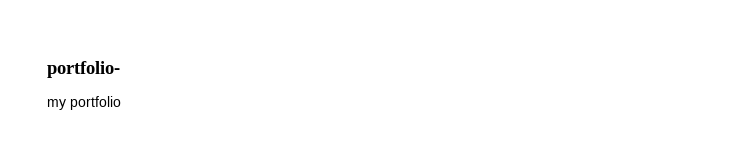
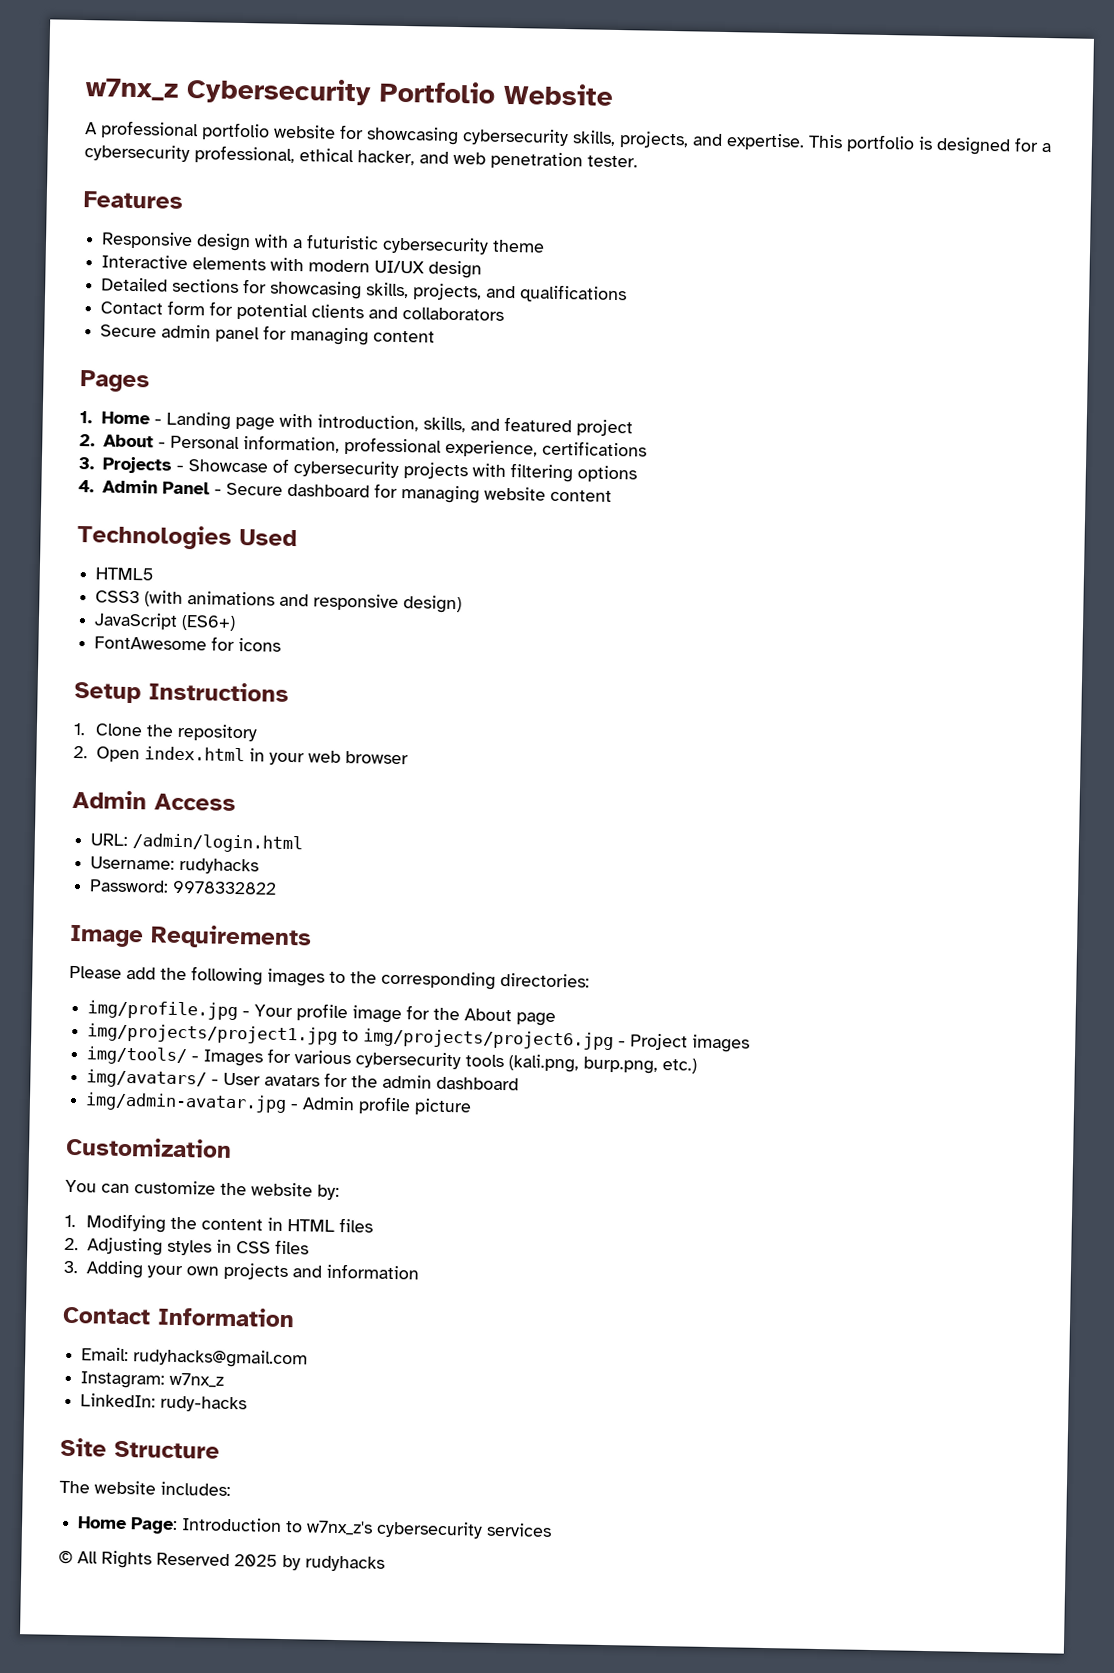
[47,61,120,78] [47,96,121,110] portfolio- // my portfolio -> [85,76,614,106] [85,120,1052,156] [84,144,638,170] [83,191,183,209] [101,231,546,255] [101,254,483,279] [101,277,628,304] [100,300,505,321] [100,324,436,346] [80,370,150,393] [79,411,634,437] [79,434,647,458] [78,456,637,483] [78,479,612,504] [77,523,297,550] [95,567,155,581] [95,590,463,614] [94,612,237,631] [94,636,282,652] [74,681,289,704] [73,722,259,742] [73,745,409,766] [72,789,236,811] [90,833,304,854] [90,856,260,875] [89,879,278,895] [69,924,312,950] [69,965,590,990] [87,1000,557,1027] [87,1023,751,1053] [86,1046,698,1074] [86,1069,520,1091] [85,1092,473,1116] [65,1136,232,1158] [65,1179,340,1200] [64,1213,374,1233] [64,1237,309,1256] [63,1260,419,1281] [62,1306,295,1328] [81,1347,309,1369] [80,1371,225,1389] [80,1393,248,1413] [60,1437,220,1459] [59,1480,231,1497] [78,1516,553,1539] [58,1549,385,1572] w7nx_z Cybersecurity Portfolio Website // A professional portfolio website for showcasing cybersecurity skills, projects, and expertise. This portfolio is designed for a cybersecurity professional, ethical hacker, and web penetration tester. // Features // Responsive design with a futuristic cybersecurity theme // Interactive elements with modern UI/UX design // Detailed sections for showcasing skills, projects, and qualifications // Contact form for potential clients and collaborators // Secure admin panel for managing content // Pages // 1. Home - Landing page with introduction, skills, and featured project // 2. About - Personal information, professional experience, certifications // 3. Projects - Showcase of cybersecurity projects with filtering options // 4. Admin Panel - Secure dashboard for managing website content // Technologies Used // HTML5 // CSS3 (with animations and responsive design) // JavaScript (ES6+) // FontAwesome for icons // Setup Instructions // 1. Clone the repository // 2. Open index.html in your web browser // Admin Access // URL: /admin/login.html // Username: rudyhacks // Password: 9978332822 // Image Requirements // Please add the following images to the corresponding directories: // img/profile.jpg - Your profile image for the About page // img/projects/project1.jpg to img/projects/project6.jpg - Project images // img/tools/ - Images for various cybersecurity tools (kali.png, burp.png, etc.) // img/avatars/ - User avatars for the admin dashboard // img/admin-avatar.jpg - Admin profile picture // Customization // You can customize the website by: // 1. Modifying the content in HTML files // 2. Adjusting styles in CSS files // 3. Adding your own projects and information // Contact Information // Email: rudyhacks@gmail.com // Instagram: w7nx_z // LinkedIn: rudy-hacks // Site Structure // The website includes: // Home Page: Introduction to w7nx_z's cybersecurity services // © All Rights Reserved 2025 by rudyhacks

